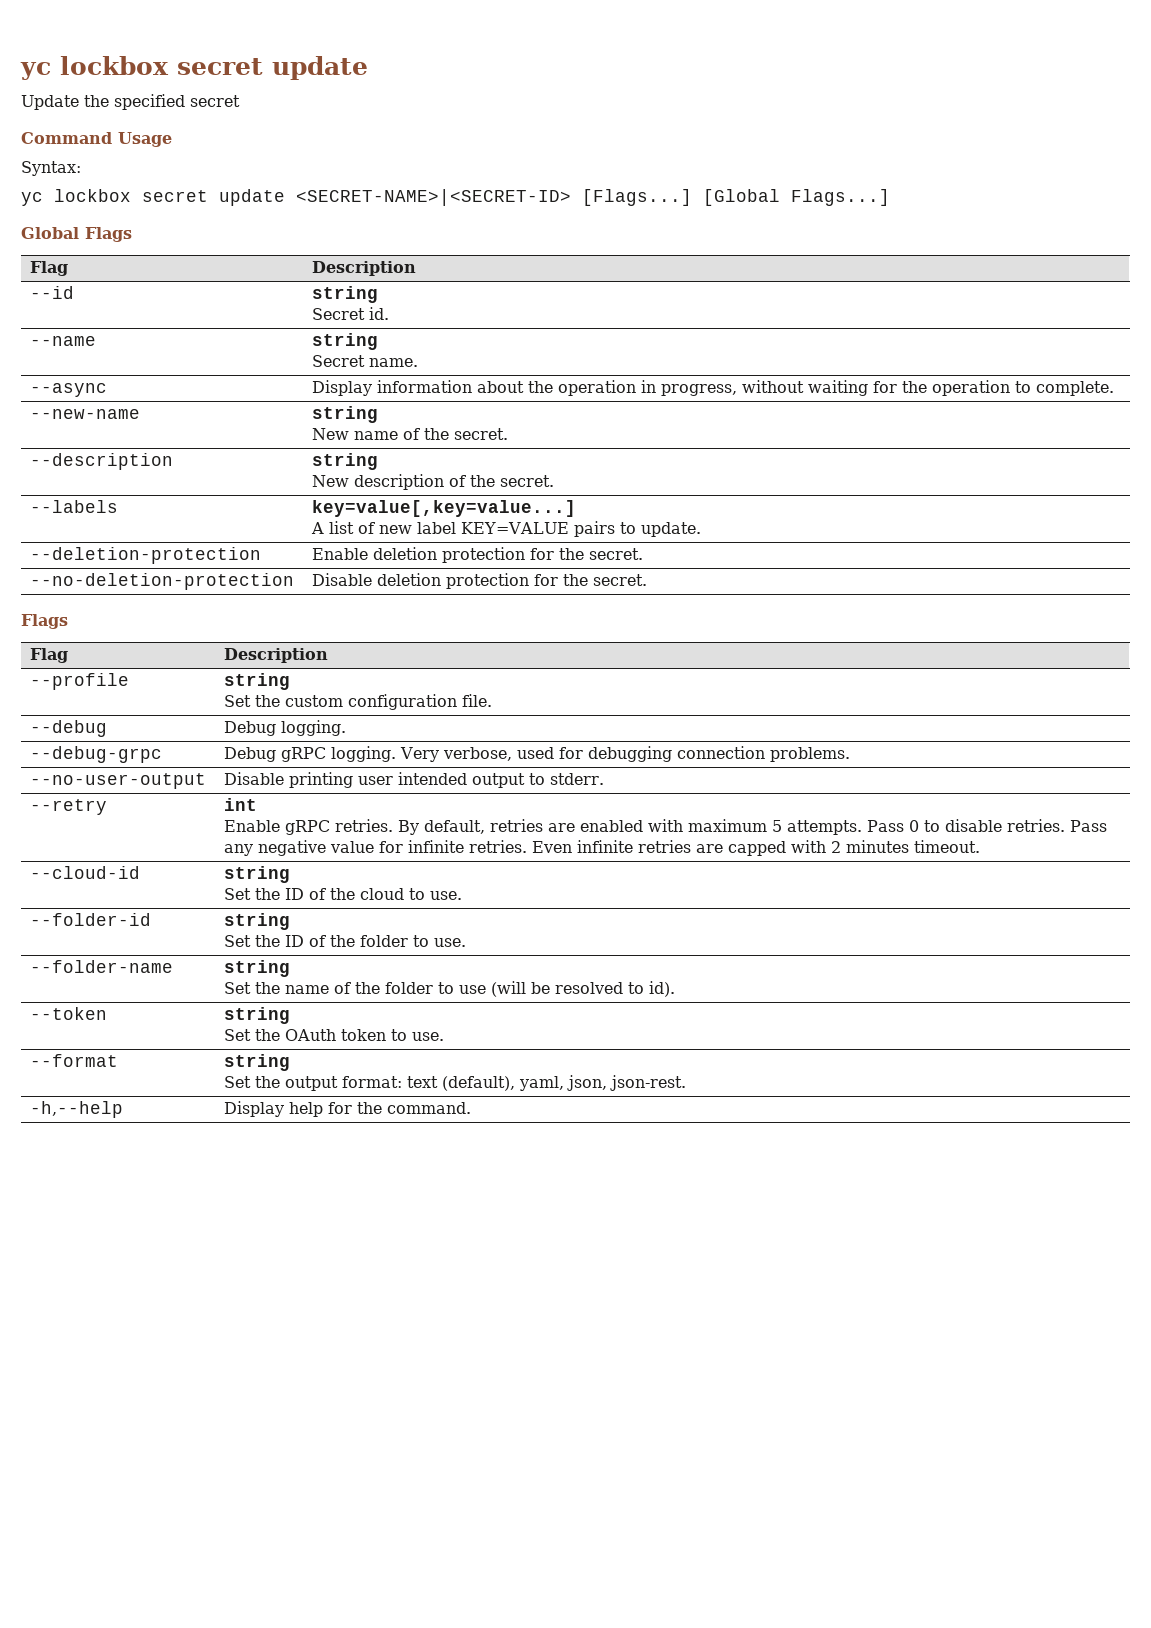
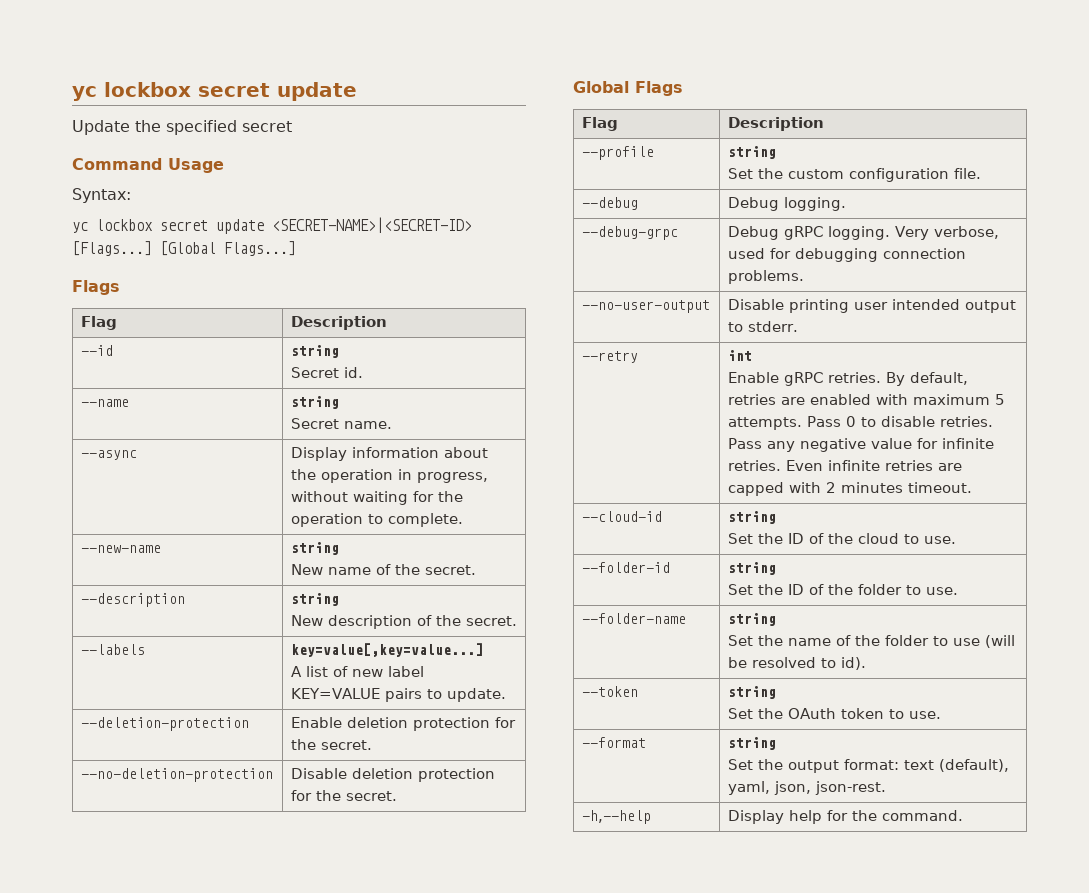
[21,227,79,239] Global -> (296, 248) none
(647, 580) none -> [573,81,629,93] Global

